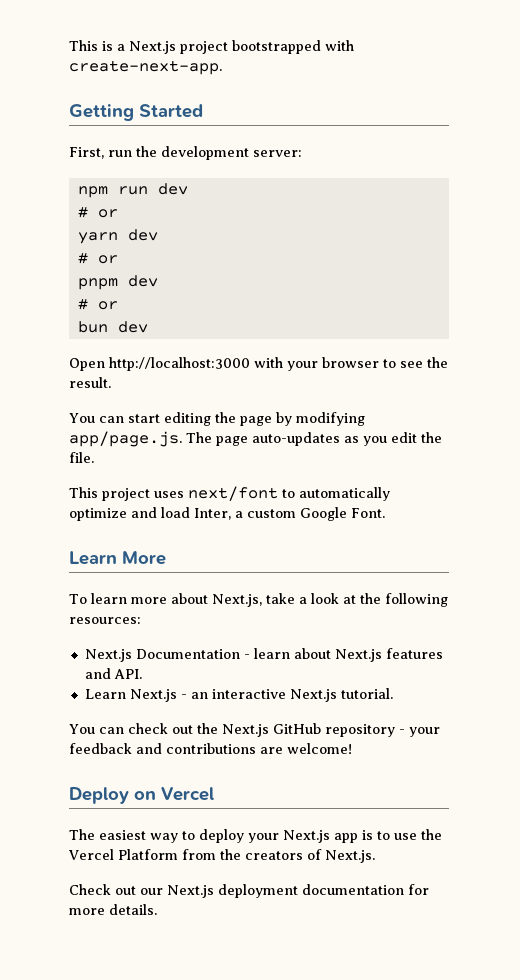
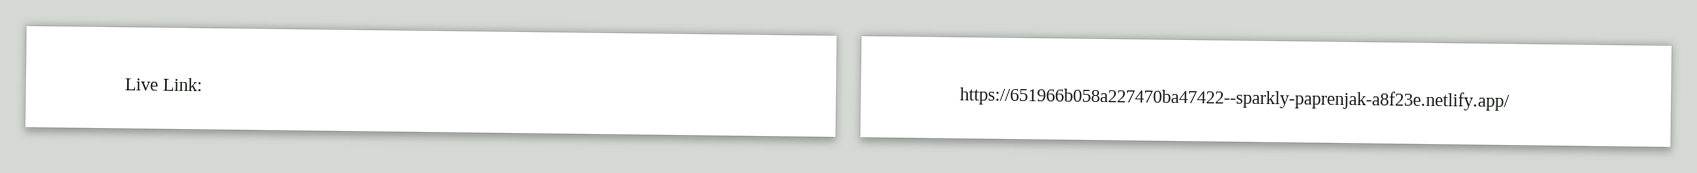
[69,40,354,54] [69,60,222,75] [69,104,203,121] [69,146,302,160] [77,183,188,198] [77,206,118,218] [77,229,158,244] [77,252,118,264] [77,275,158,290] [77,298,118,310] [77,321,148,333] [69,357,448,371] [69,377,111,388] [69,412,365,426] [69,431,442,447] [69,452,94,463] [69,486,390,501] [69,507,385,521] [69,551,166,565] [69,593,448,607] [69,617,141,624] [84,648,443,662] [84,668,142,679] [84,688,393,702] [69,723,440,737] [69,743,352,754] [69,787,214,804] [69,829,442,843] [68,849,375,863] [69,884,429,898] [69,904,157,915] This is a Next.js project bootstrapped with create-next-app. // Getting Started // First, run the development server: // npm run dev // # or // yarn dev // # or // pnpm dev // # or // bun dev // Open http://localhost:3000 with your browser to see the result. // You can start editing the page by modifying app/page.js. The page auto-updates as you edit the file. // This project uses next/font to automatically optimize and load Inter, a custom Google Font. // Learn More // To learn more about Next.js, take a look at the following resources: // Next.js Documentation - learn about Next.js features and API. // Learn Next.js - an interactive Next.js tutorial. // You can check out the Next.js GitHub repository - your feedback and contributions are welcome! // Deploy on Vercel // The easiest way to deploy your Next.js app is to use the Vercel Platform from the creators of Next.js. // Check out our Next.js deployment documentation for more details. -> [124,77,1510,111] Live Link: https://651966b058a227470ba47422--sparkly-paprenjak-a8f23e.netlify.app/

